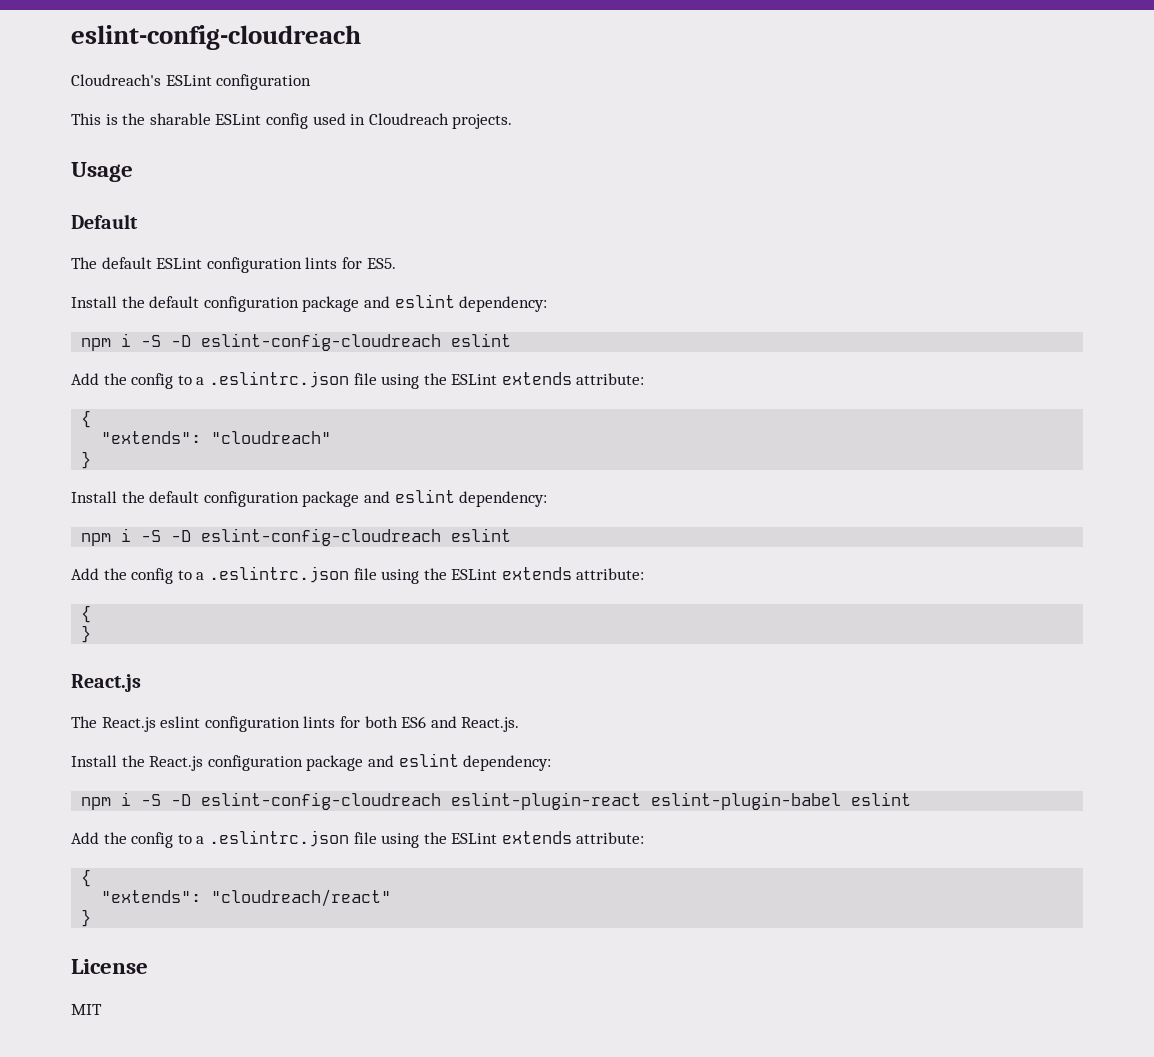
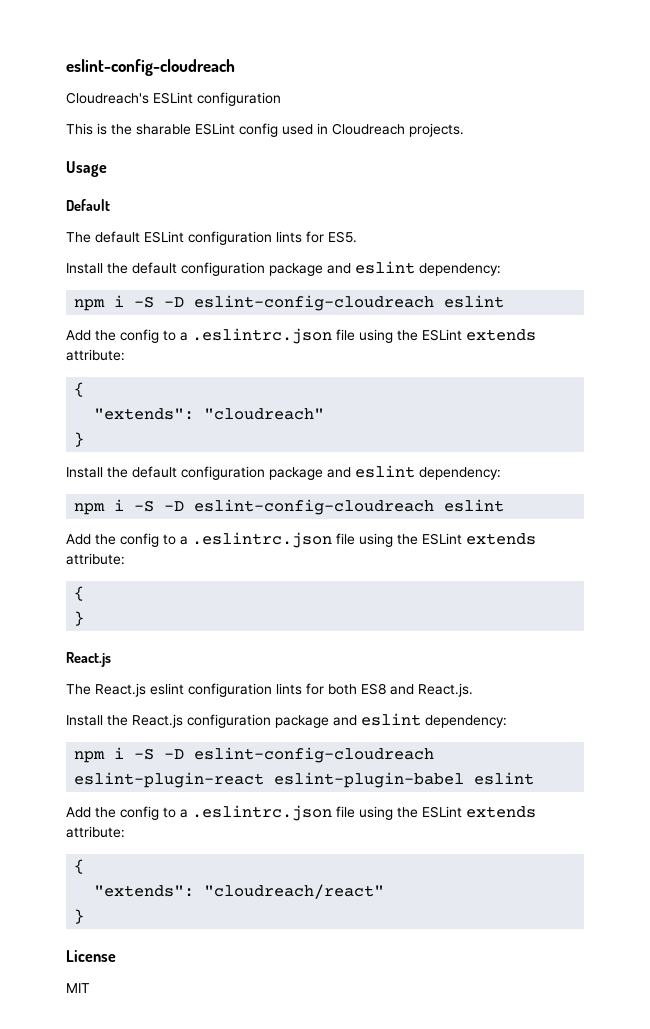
[401,716,427,728] ES6 -> [361,683,386,695] ES8

